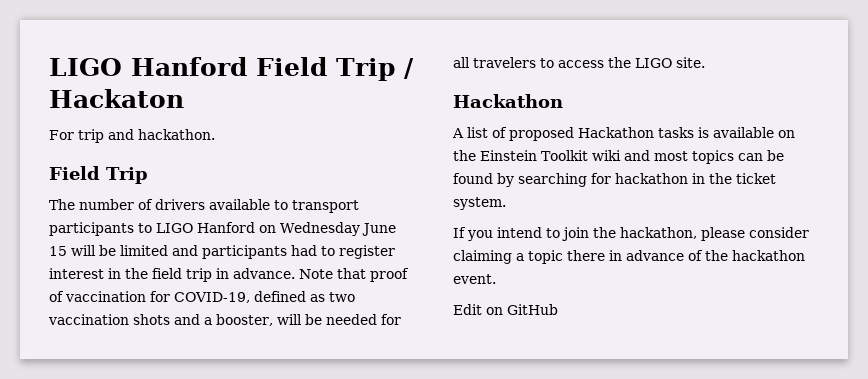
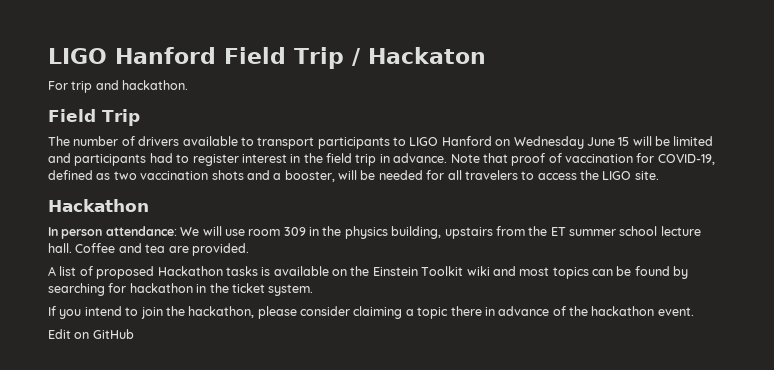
(563, 101) none -> [48,226,701,239] [48,243,249,256] // In person attendance: We will use room 309 in the physics building, upstairs from the ET summer school lecture hall. Coffee and tea are provided.

